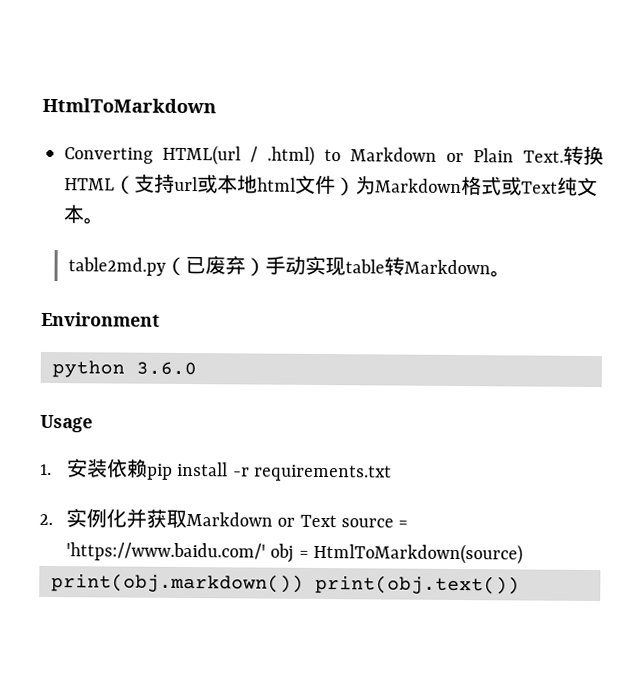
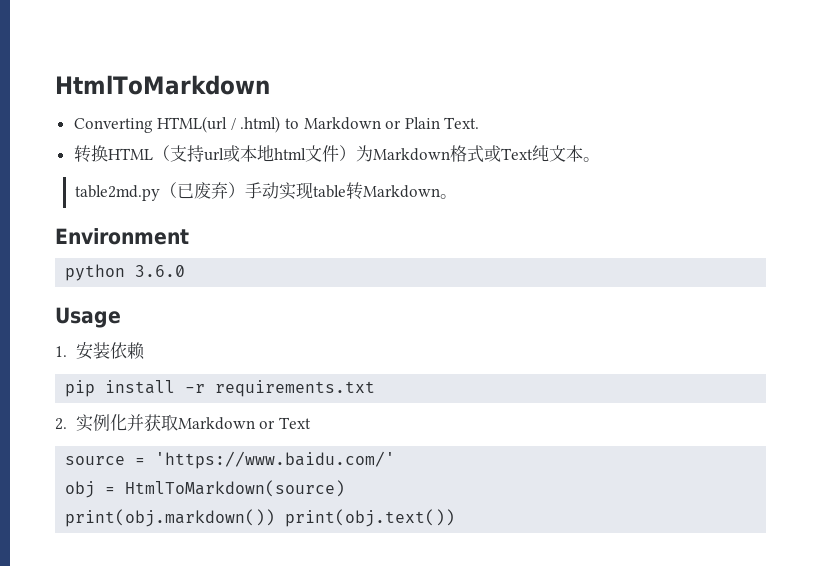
(564, 156) none -> (480, 123) //
(148, 468) none -> (145, 351) //
(337, 521) none -> (311, 423) //
(266, 552) none -> (396, 460) //

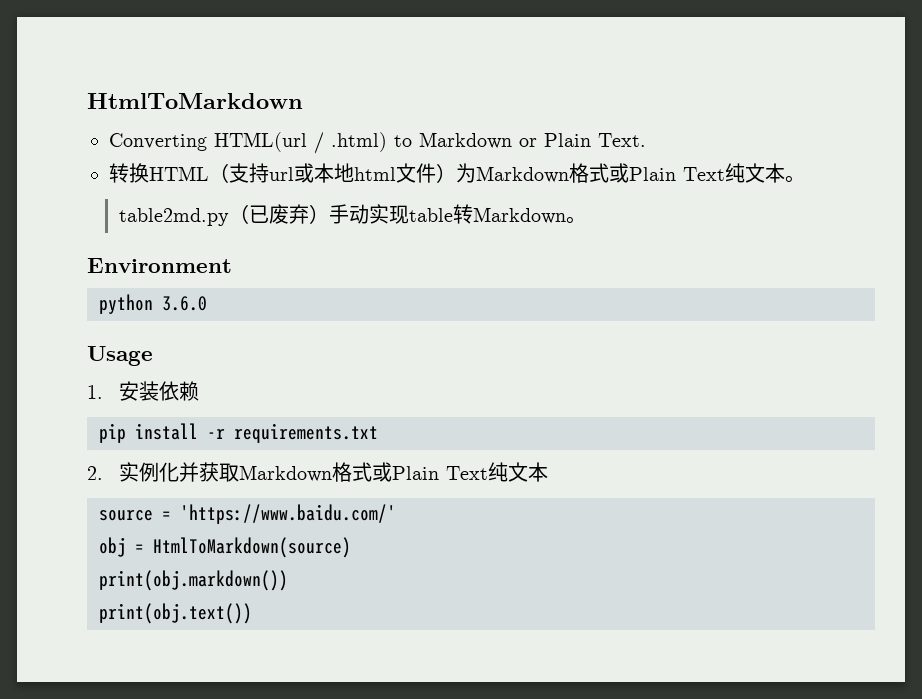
(501, 153) none -> [629,167,676,181] Plain
[259,417,311,429] or Text -> [332,462,549,482] 格式或Plain Text纯文本
(276, 518) none -> (288, 580) //

